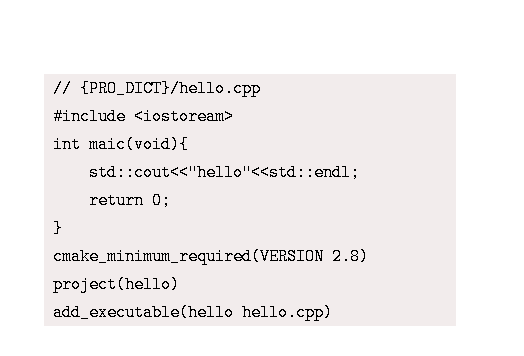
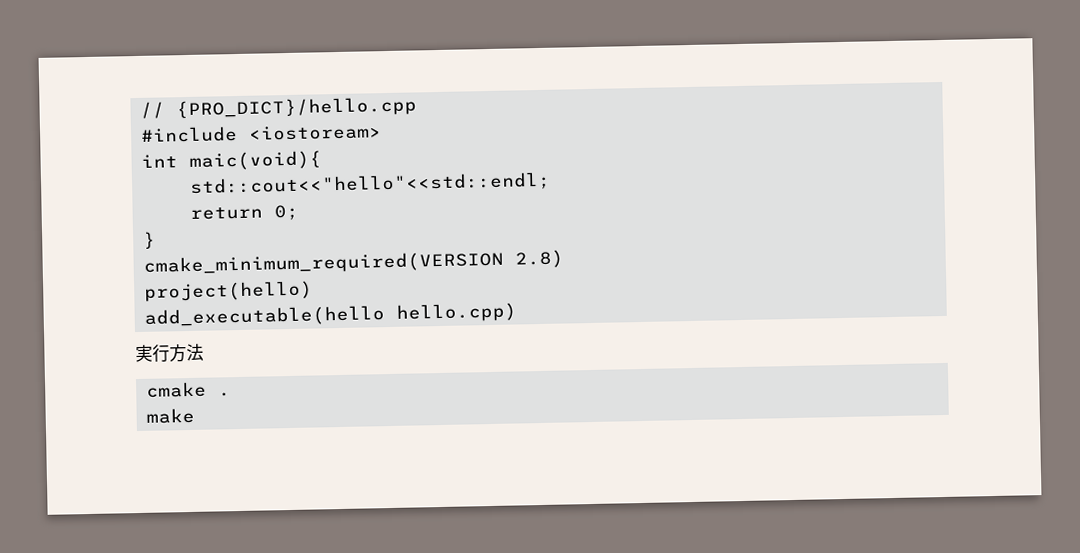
(333, 312) none -> [135,343,204,363] [146,381,232,398] [146,407,196,424] // 実行方法 // cmake . // make

